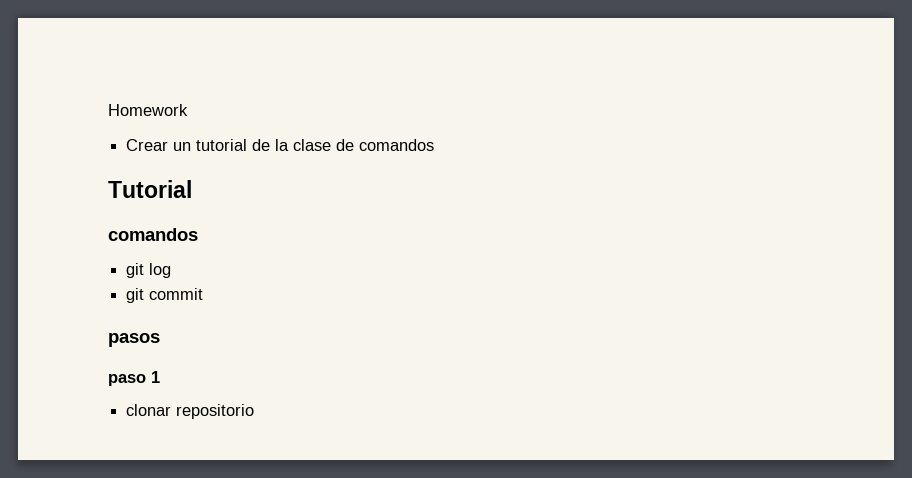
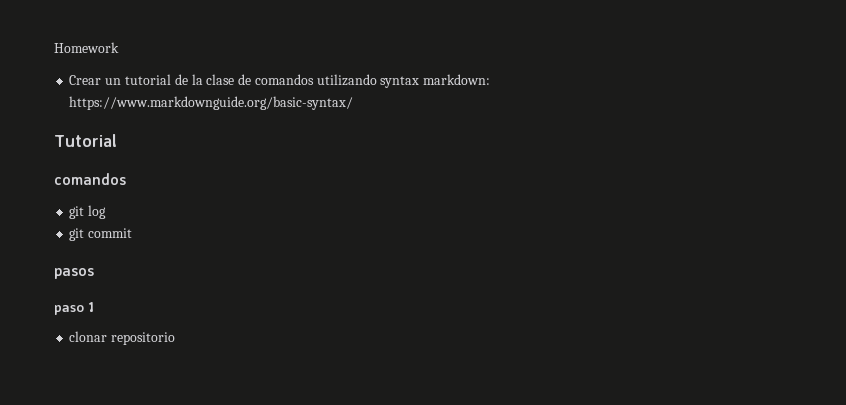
(435, 145) none -> [316,74,491,88] [69,96,354,110] utilizando syntax markdown: https://www.markdownguide.org/basic-syntax/

